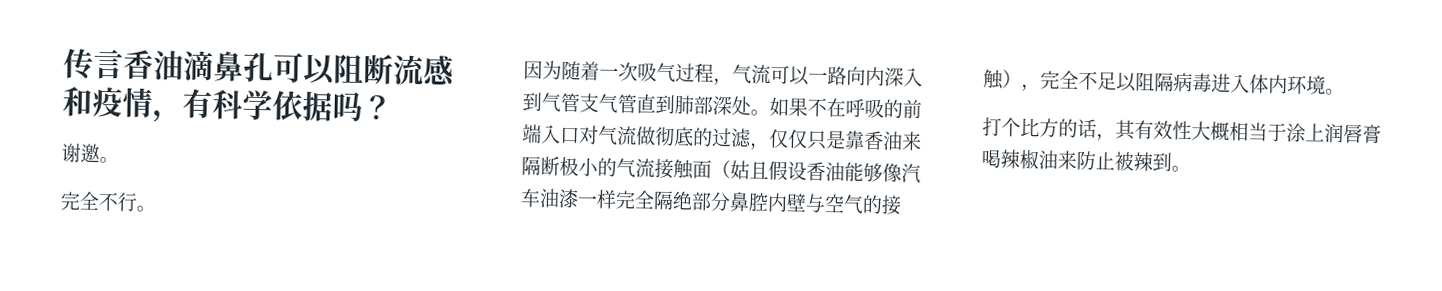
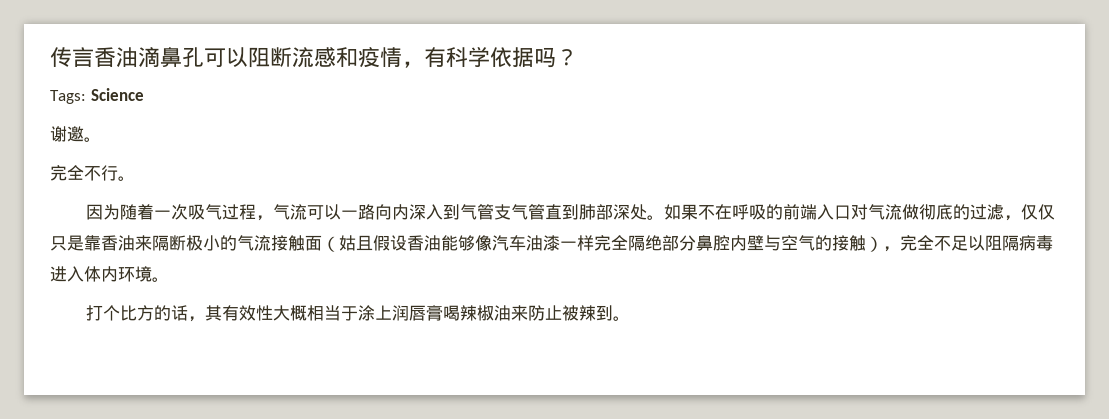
(393, 107) none -> [50,88,144,104] // Tags: Science

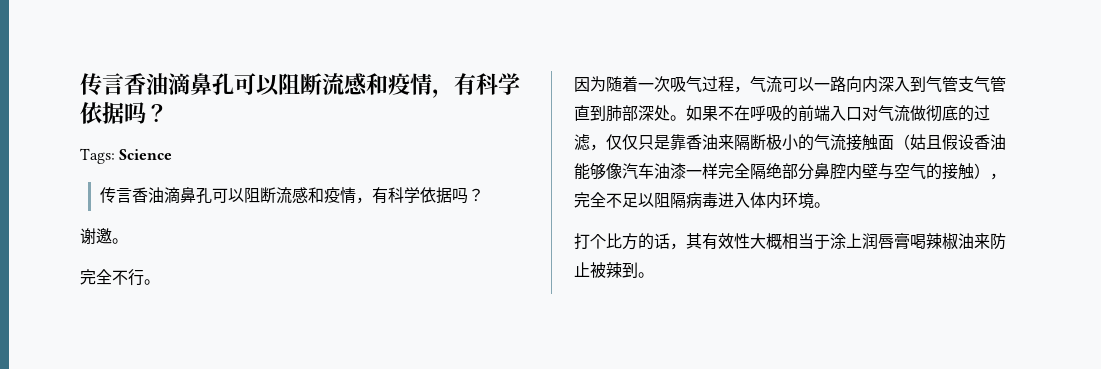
(144, 94) none -> [99,187,484,204] // 传言香油滴鼻孔可以阻断流感和疫情，有科学依据吗？

